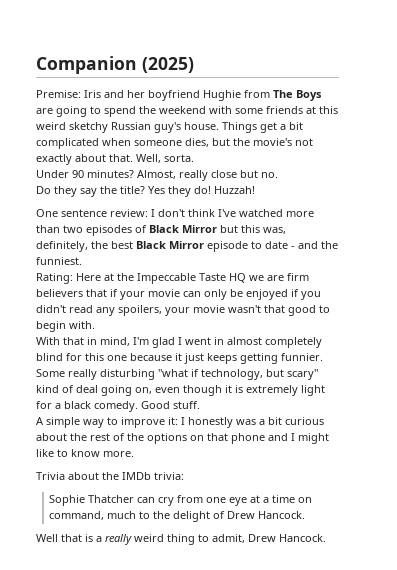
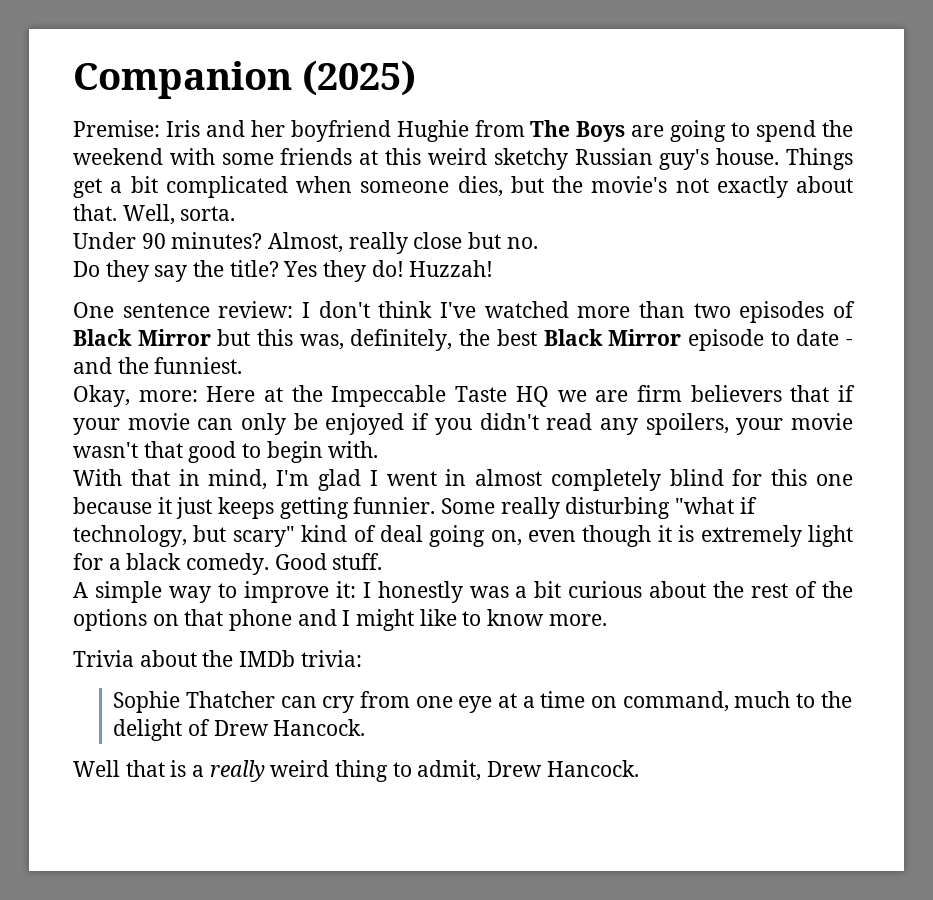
[36,273,73,284] Rating: -> [73,385,198,407] Okay, more:

